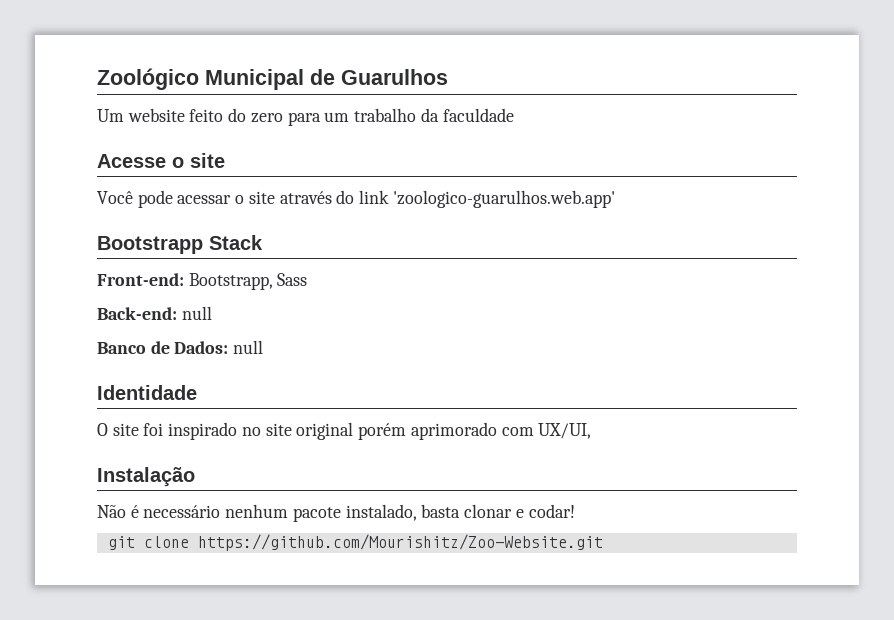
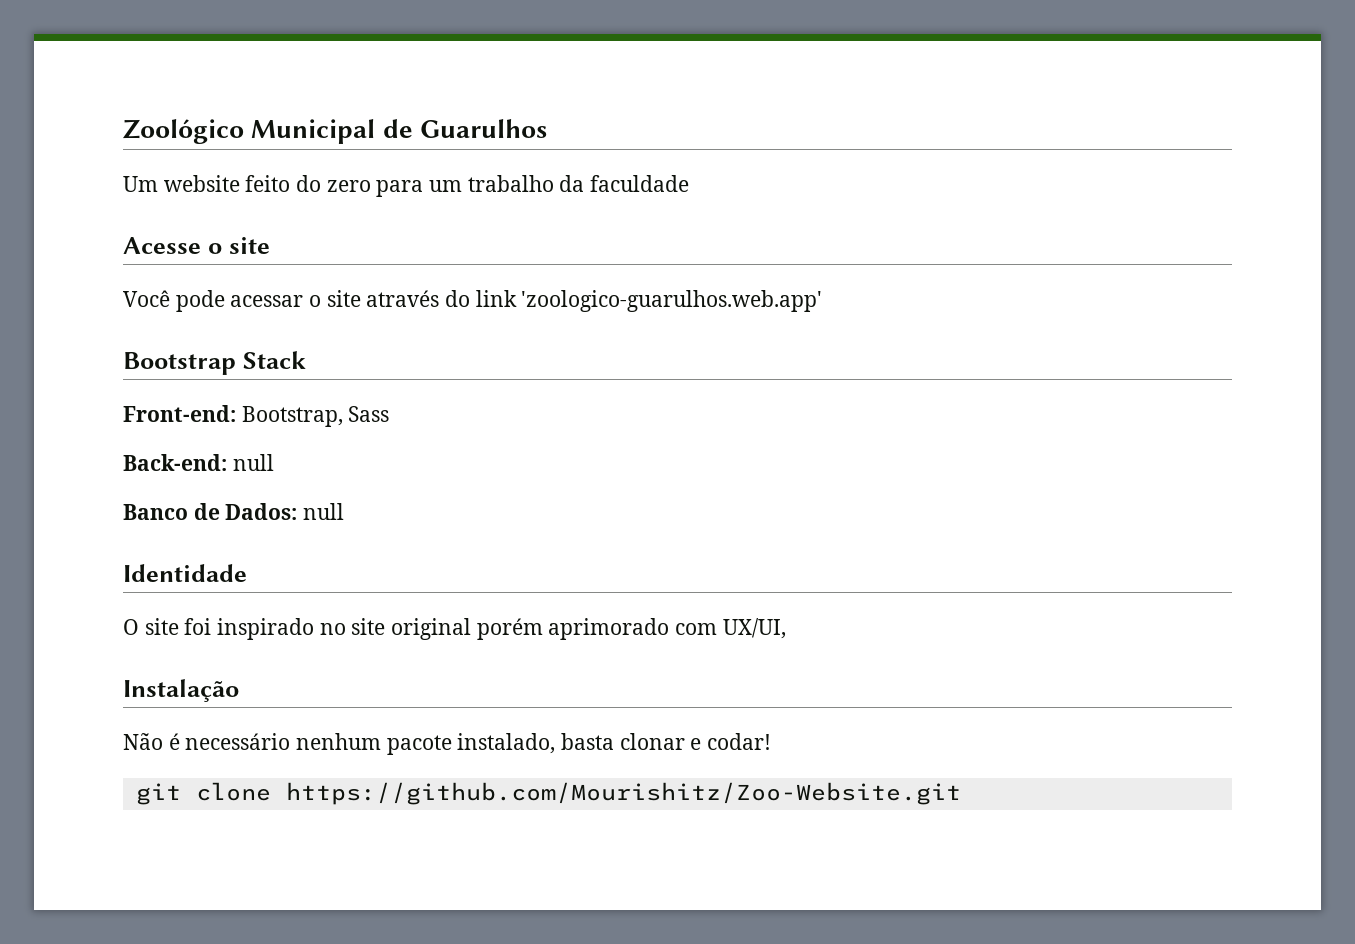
[97,236,203,254] Bootstrapp -> [123,352,236,375] Bootstrap
[188,273,273,290] Bootstrapp, -> [241,406,343,427] Bootstrap,

